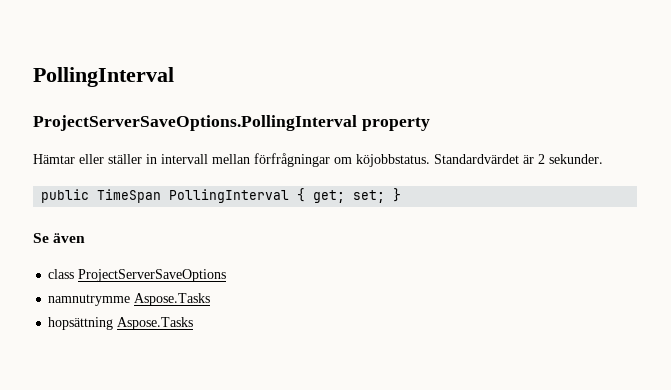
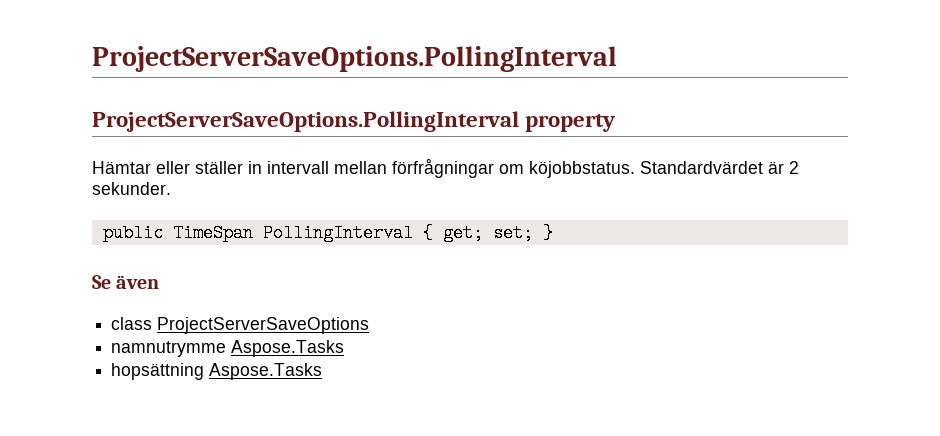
[33,67,174,87] PollingInterval -> [92,46,617,72] ProjectServerSaveOptions.PollingInterval

